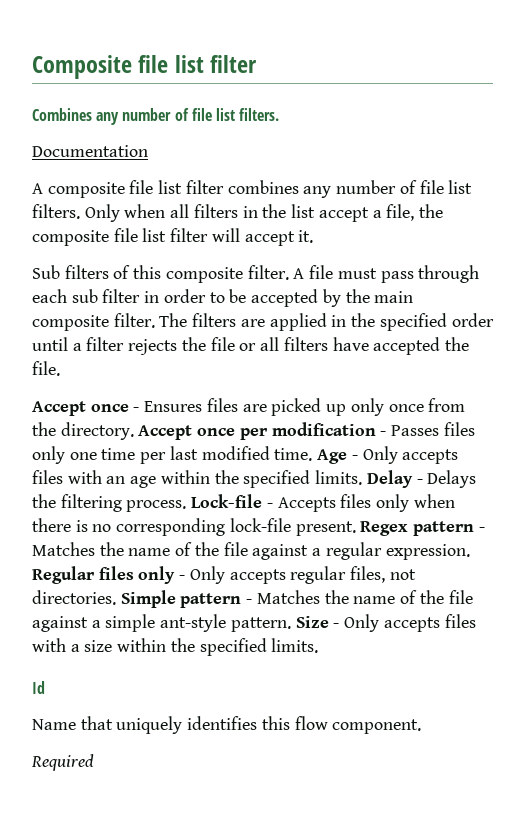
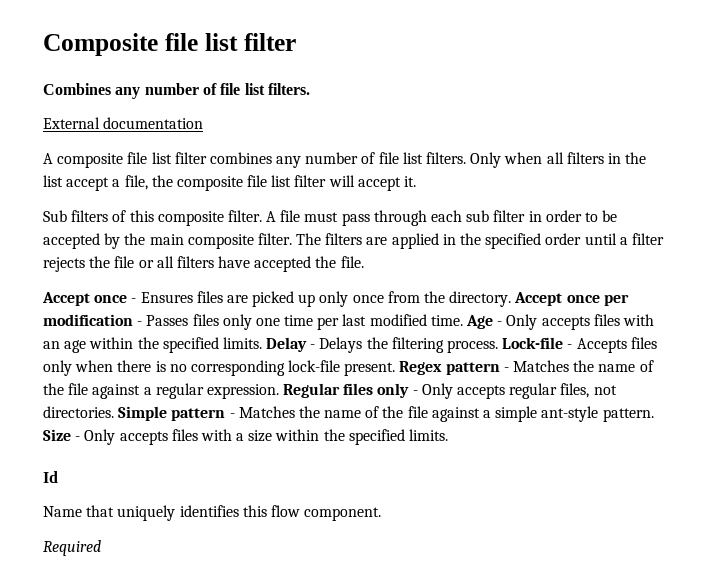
[32,145,148,157] Documentation -> [43,117,204,129] External documentation

